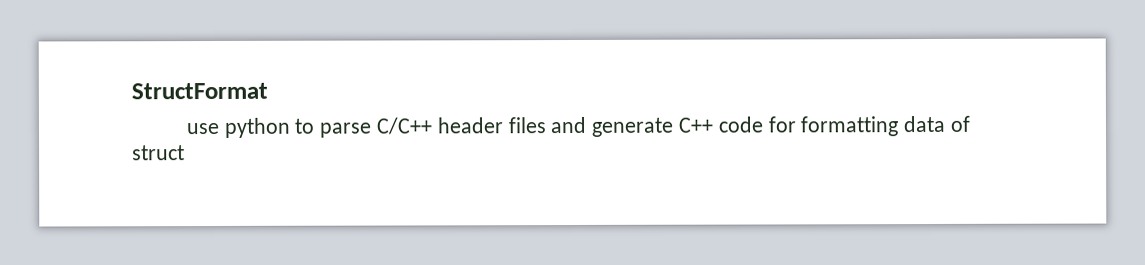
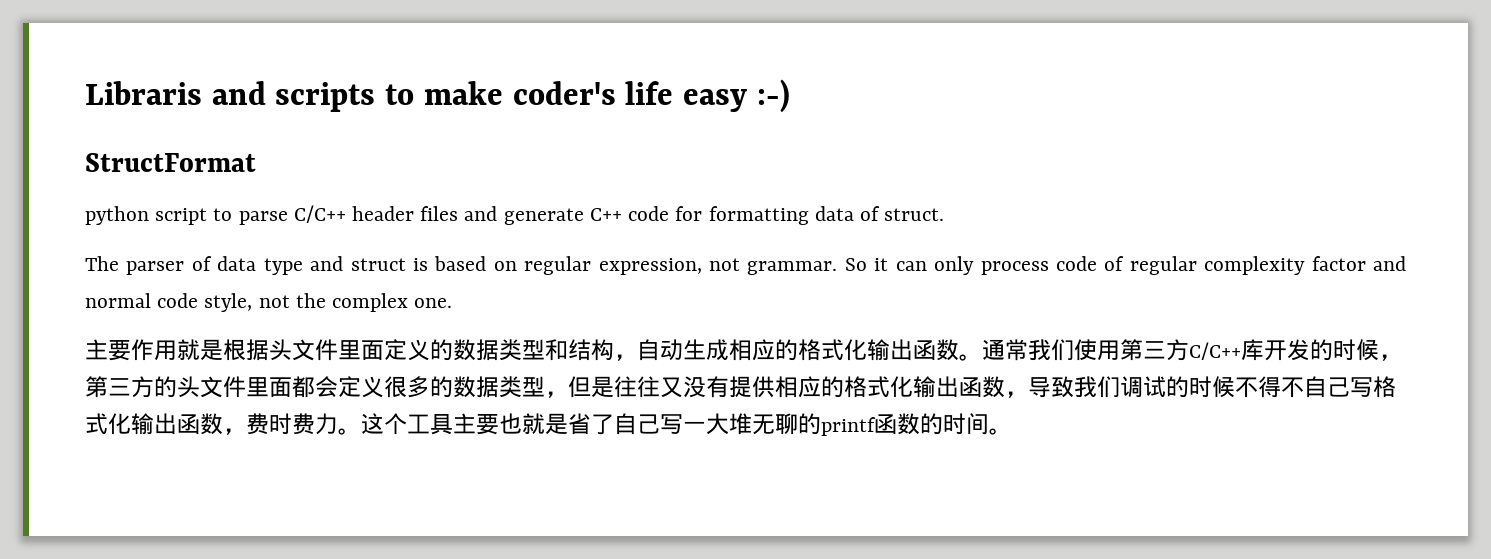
(131, 91) none -> [85,79,790,113] Libraris and scripts to make coder's life easy :-) //
[185,117,291,138] use python -> [85,206,208,225] python script
[132,145,185,161] struct -> [884,208,945,221] [85,256,1406,275] [85,293,453,312] [85,339,1402,361] [85,376,1396,398] [85,413,1012,436] struct. // The parser of data type and struct is based on regular expression, not grammar. So it can only process code of regular complexity factor and normal code style, not the complex one. // 主要作用就是根据头文件里面定义的数据类型和结构，自动生成相应的格式化输出函数。通常我们使用第三方C/C++库开发的时候，第三方的头文件里面都会定义很多的数据类型，但是往往又没有提供相应的格式化输出函数，导致我们调试的时候不得不自己写格式化输出函数，费时费力。这个工具主要也就是省了自己写一大堆无聊的printf函数的时间。

